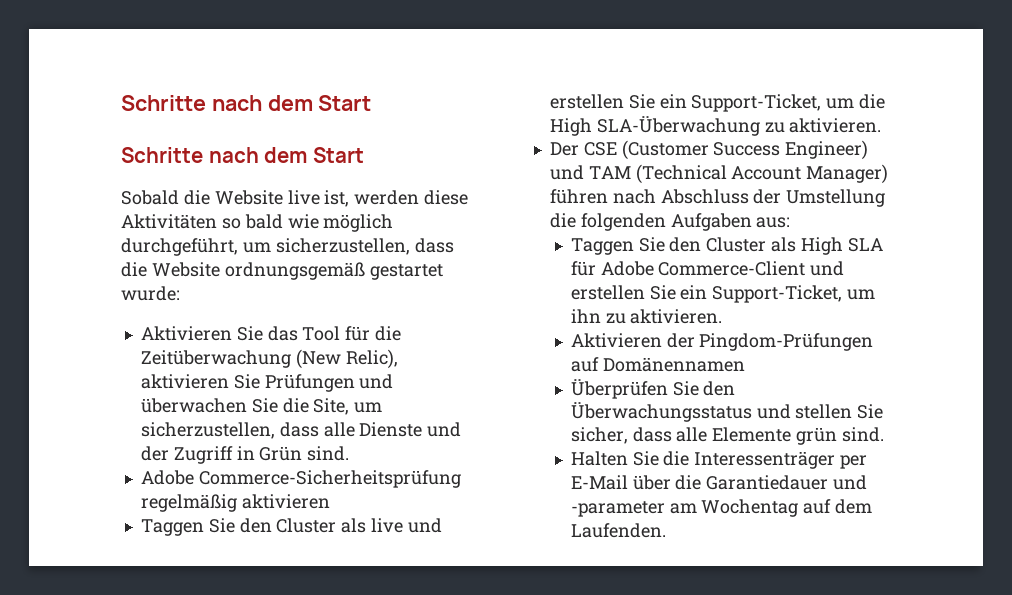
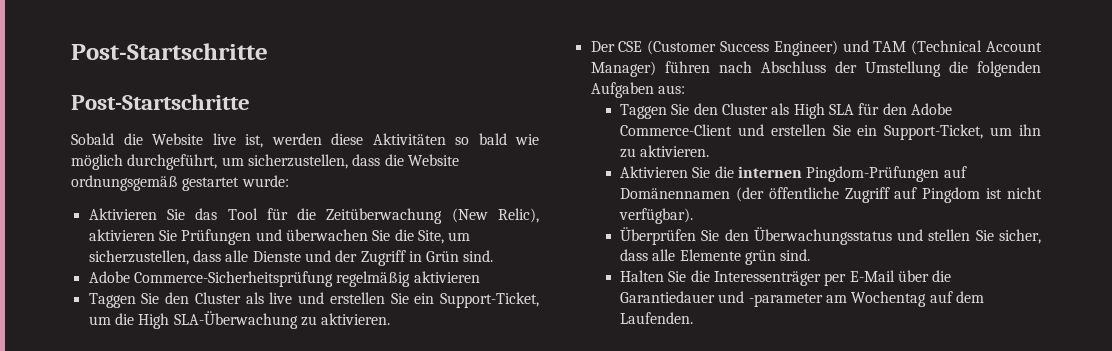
[121,95,372,111] [121,147,364,163] Schritte nach dem Start // Schritte nach dem Start -> [71,43,268,60] [71,94,250,110] Post-Startschritte // Post-Startschritte
(596, 268) none -> [882,103,907,115] den
[666,333,695,348] der -> [692,166,802,178] Sie die internen
(745, 365) none -> [735,187,1042,203] [619,208,694,224] (der öffentliche Zugriff auf Pingdom ist nicht verfügbar).

